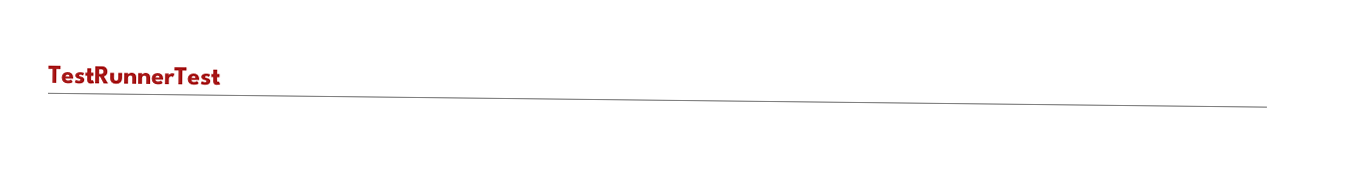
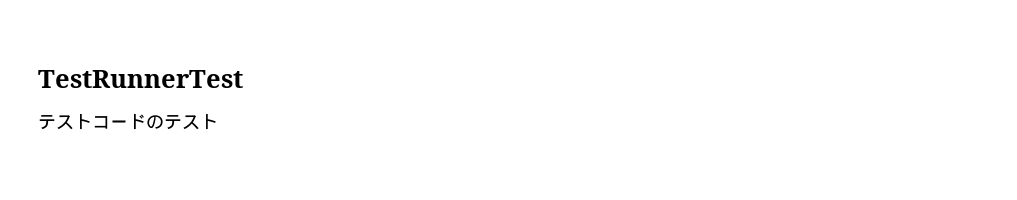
(222, 75) none -> [38,114,218,130] // テストコードのテスト

